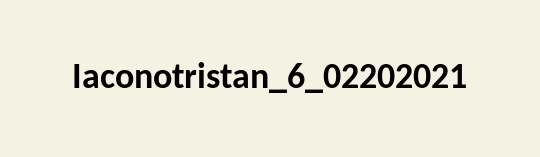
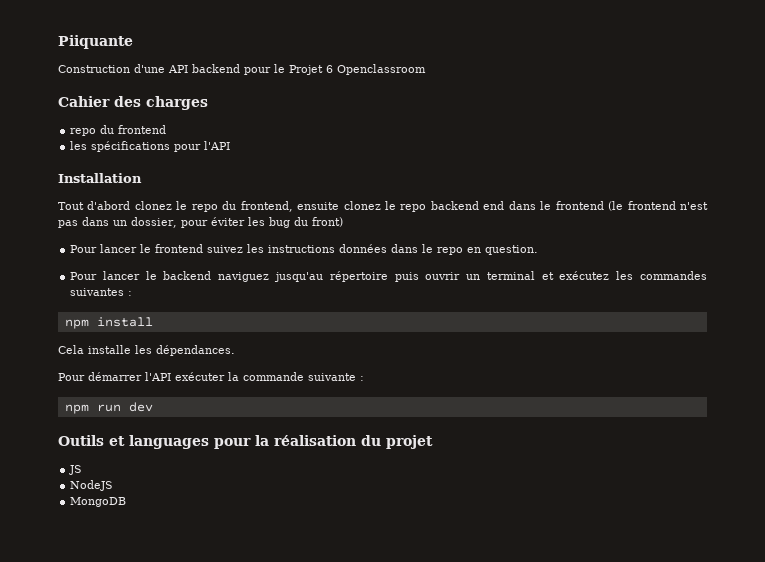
[72,62,467,93] Iaconotristan_6_02202021 -> [58,35,133,49] [58,64,426,75] [58,96,208,110] [70,125,167,136] [70,141,231,152] [58,173,142,183] [58,201,709,212] [58,217,343,228] [70,244,539,255] [70,271,707,282] [70,288,133,296] [64,317,153,329] [58,345,235,356] [58,372,364,381] [64,402,153,414] [58,435,433,449] [69,465,83,475] [70,480,114,491] [70,497,127,507] Piiquante // Construction d'une API backend pour le Projet 6 Openclassroom // Cahier des charges // repo du frontend // les spécifications pour l'API // Installation // Tout d'abord clonez le repo du frontend, ensuite clonez le repo backend end dans le frontend (le frontend n'est pas dans un dossier, pour éviter les bug du front) // Pour lancer le frontend suivez les instructions données dans le repo en question. // Pour lancer le backend naviguez jusqu'au répertoire puis ouvrir un terminal et exécutez les commandes suivantes : // npm install // Cela installe les dépendances. // Pour démarrer l'API exécuter la commande suivante : // npm run dev // Outils et languages pour la réalisation du projet // JS // NodeJS // MongoDB

